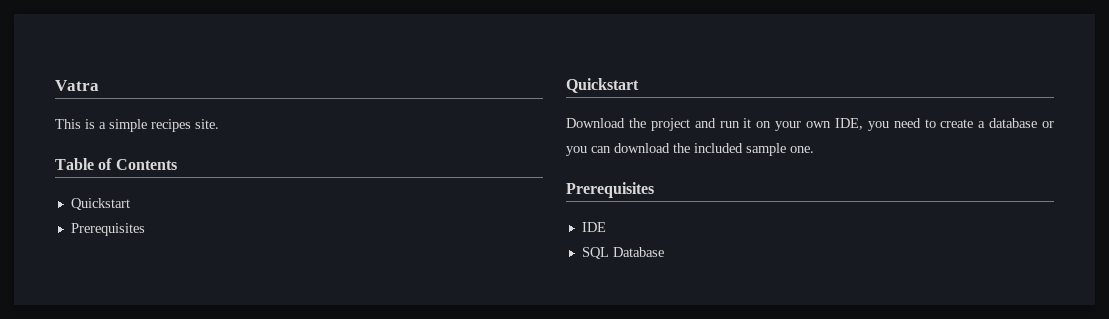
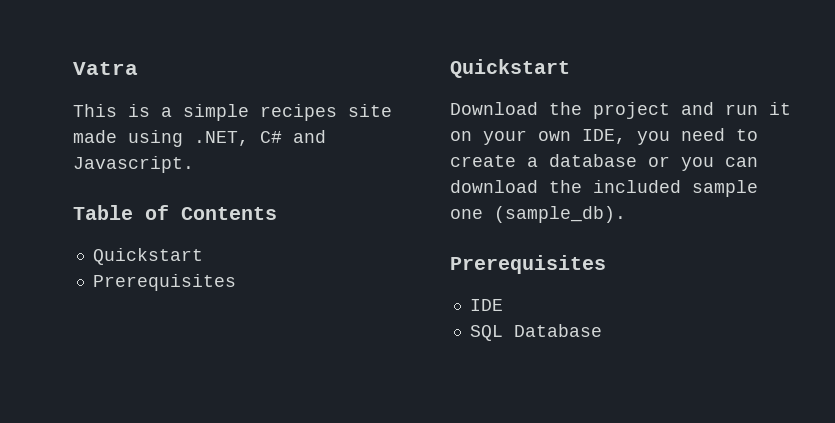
[195,119,219,129] site. -> [348,104,392,117] [73,130,326,147] [73,156,194,173] site made using .NET, C# and Javascript.
[790,146,814,153] one. -> [450,206,626,223] one (sample_db).

